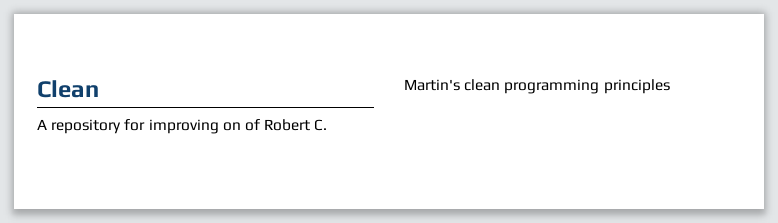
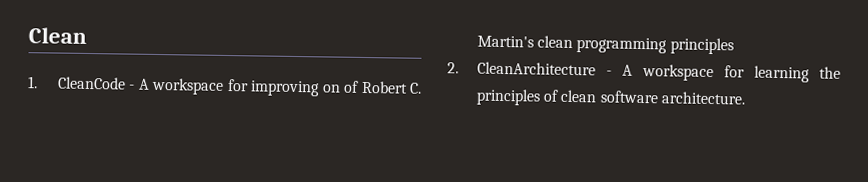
[37,119,122,134] A repository -> [27,76,225,95] 1. CleanCode - A workspace
(670, 86) none -> [447,61,842,83] [475,88,747,106] // 2. CleanArchitecture - A workspace for learning the principles of clean software architecture.

